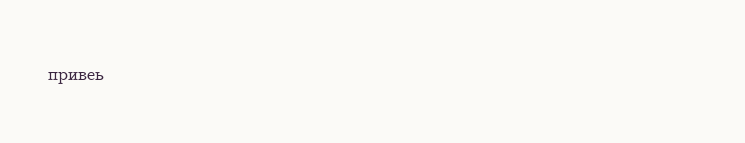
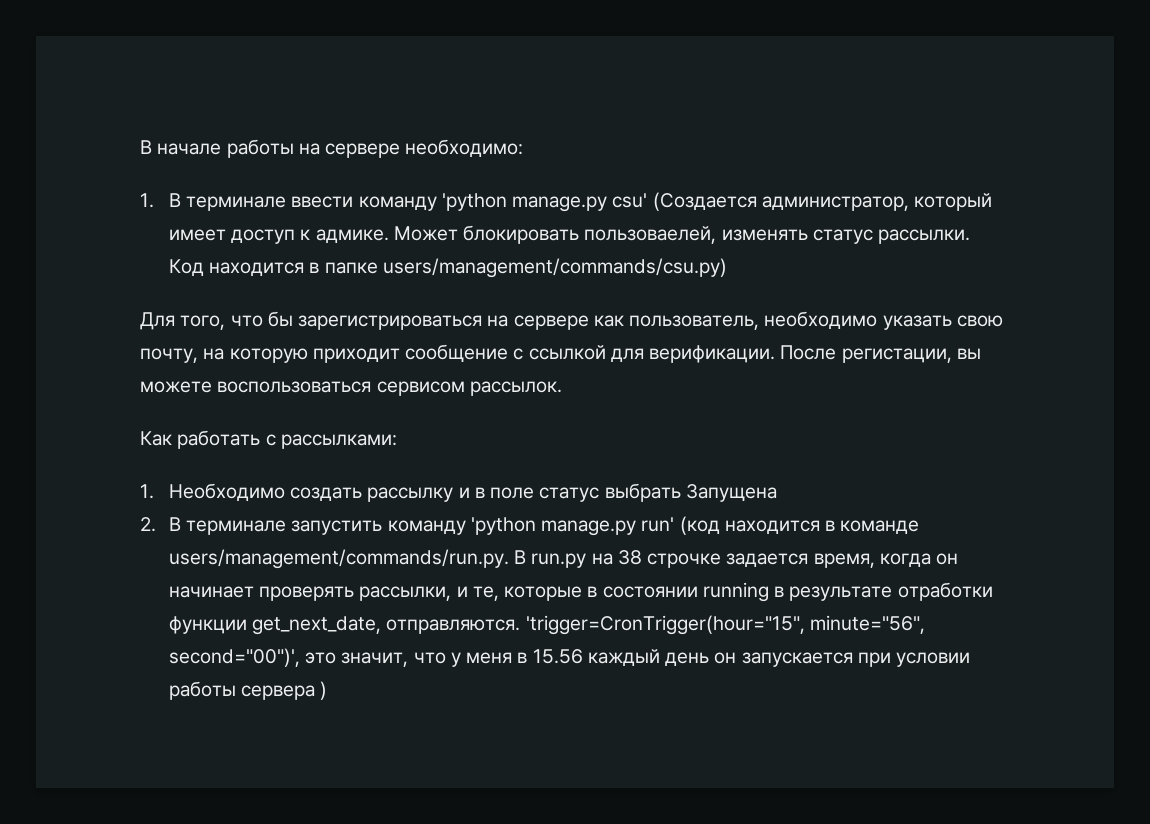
[48,72,104,84] привеь -> [140,139,524,158] [140,192,993,212] [168,225,971,244] [168,258,727,278] [140,311,1003,330] [140,344,981,363] [140,381,562,396] [140,430,397,449] [140,483,777,502] [140,516,920,536] [168,549,959,569] [168,582,993,602] [168,615,925,635] [168,648,971,667] [168,681,328,700] В начале работы на сервере необходимо: // 1. В терминале ввести команду 'python manage.py csu' (Создается администратор, который имеет доступ к адмике. Может блокировать пользоваелей, изменять статус рассылки. Код находится в папке users/management/commands/csu.py) // Для того, что бы зарегистрироваться на сервере как пользователь, необходимо указать свою почту, на которую приходит сообщение с ссылкой для верификации. После регистации, вы можете воспользоваться сервисом рассылок. // Как работать с рассылками: // 1. Необходимо создать рассылку и в поле статус выбрать Запущена // 2. В терминале запустить команду 'python manage.py run' (код находится в команде users/management/commands/run.py. В run.py на 38 строчке задается время, когда он начинает проверять рассылки, и те, которые в состоянии running в результате отработки функции get_next_date, отправляются. 'trigger=CronTrigger(hour="15", minute="56", second="00")', это значит, что у меня в 15.56 каждый день он запускается при условии работы сервера )

